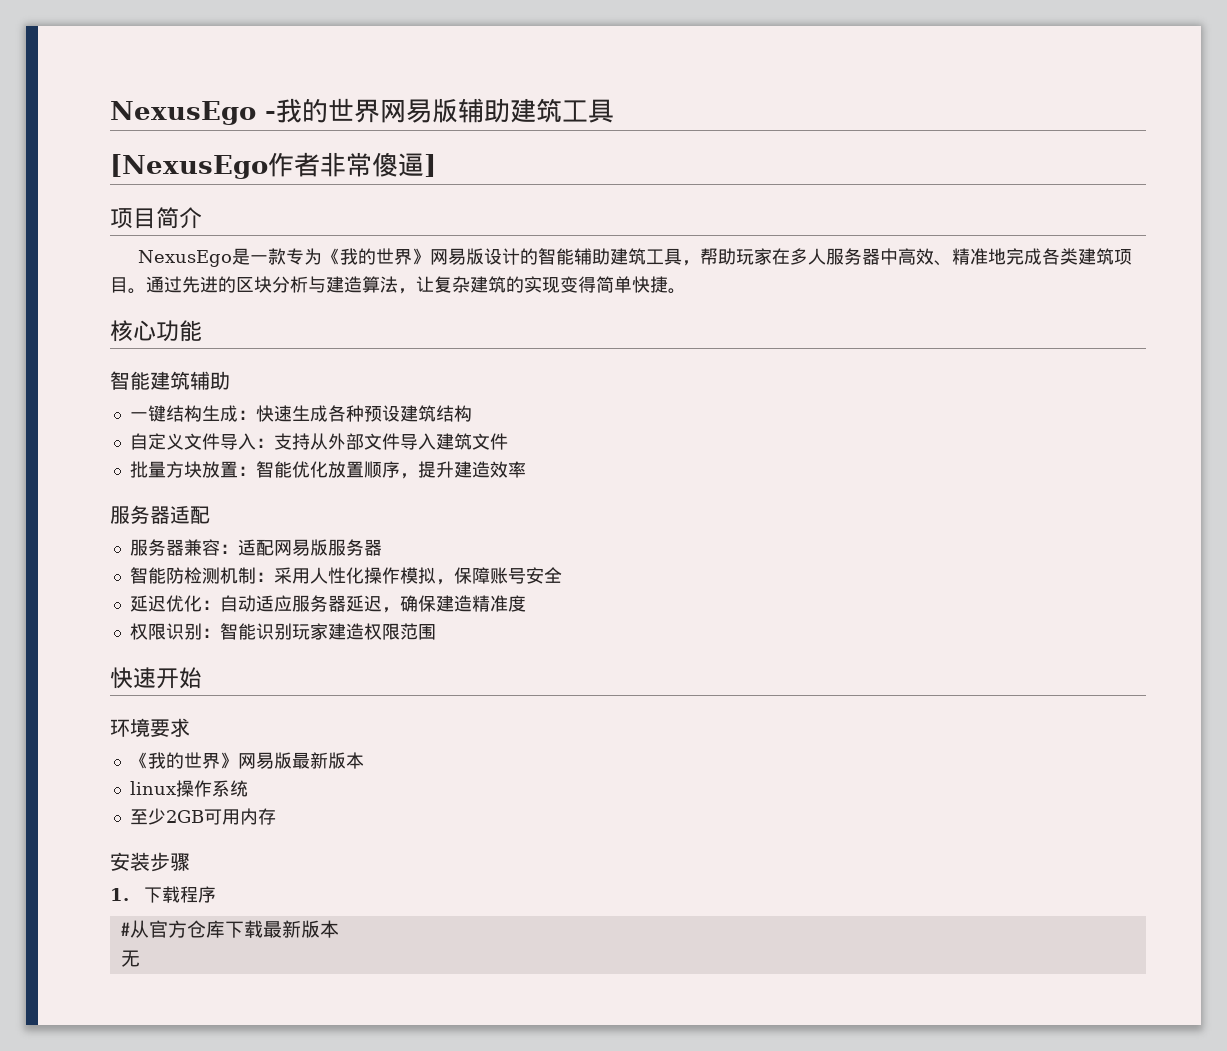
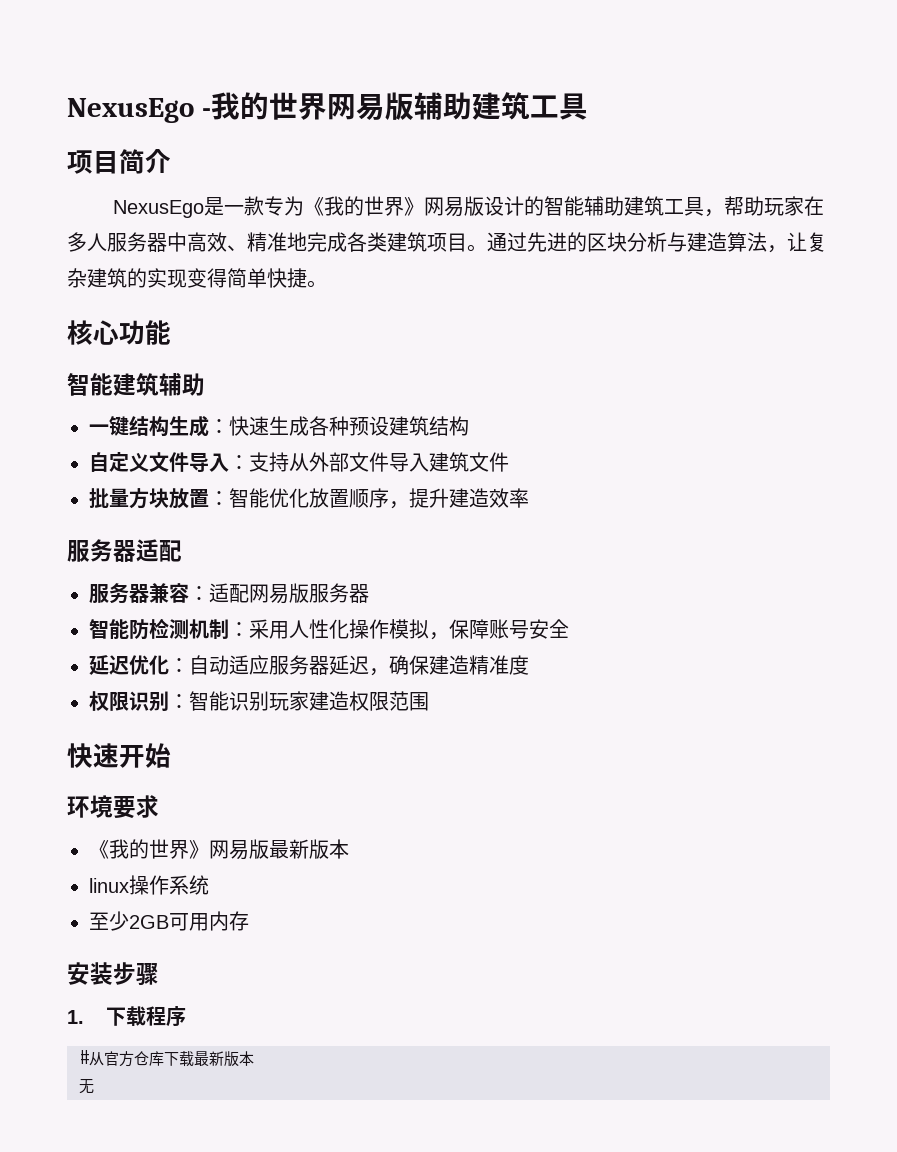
[110,152,436,179] // [NexusEgo作者非常傻逼] -> (588, 106) none

